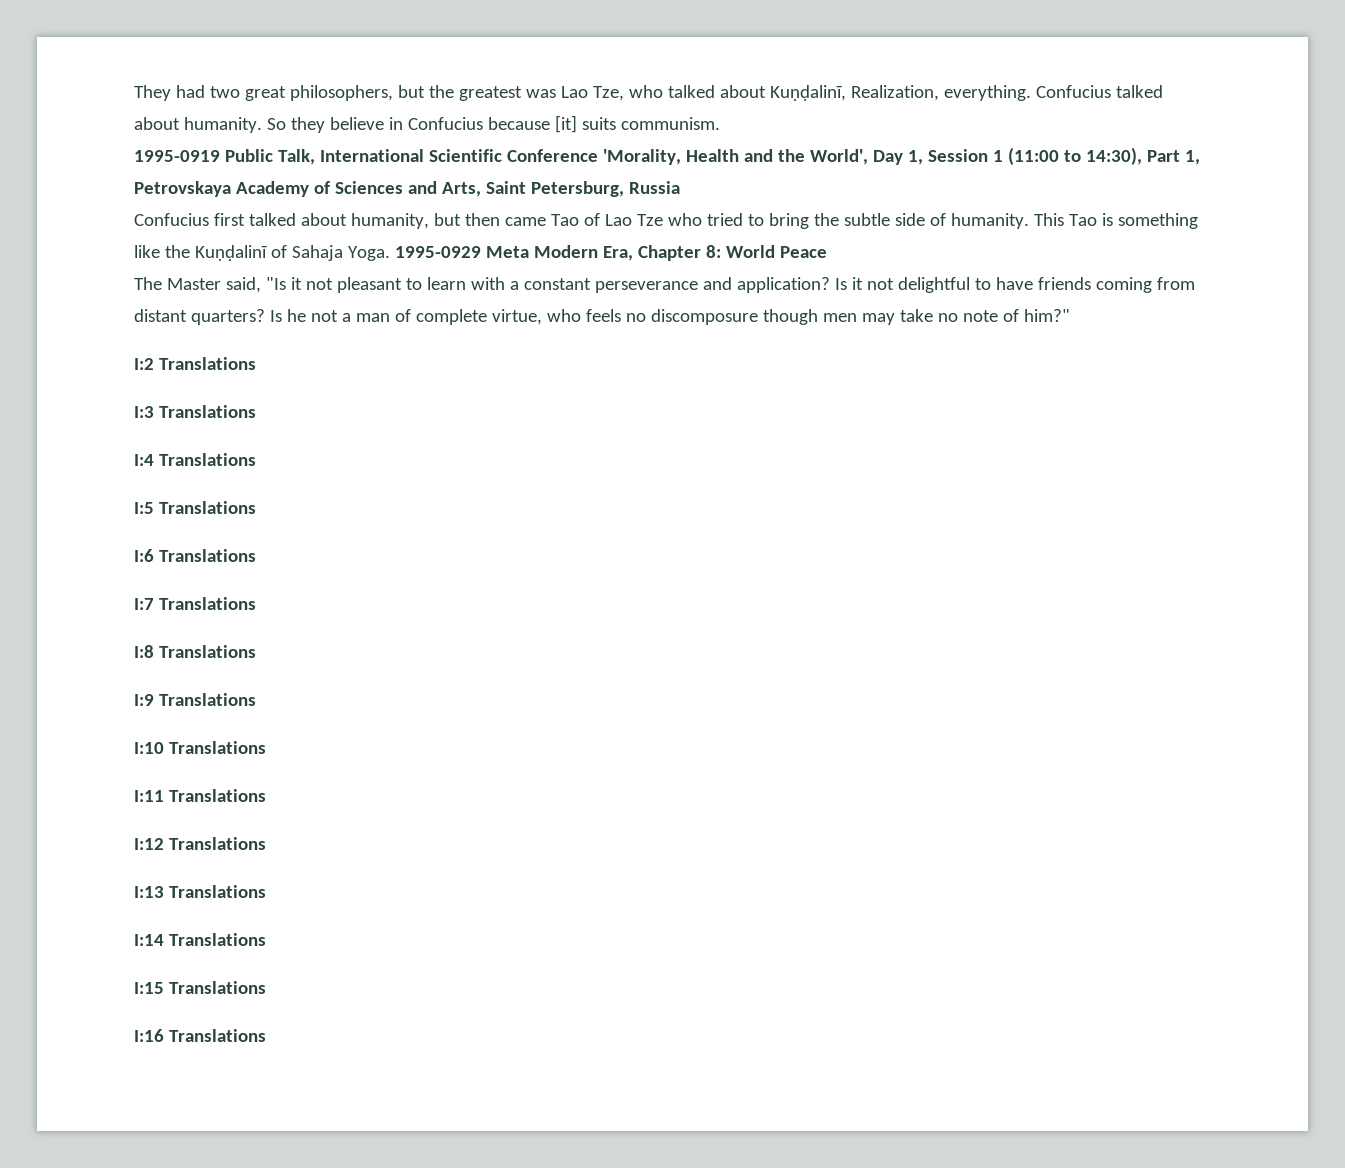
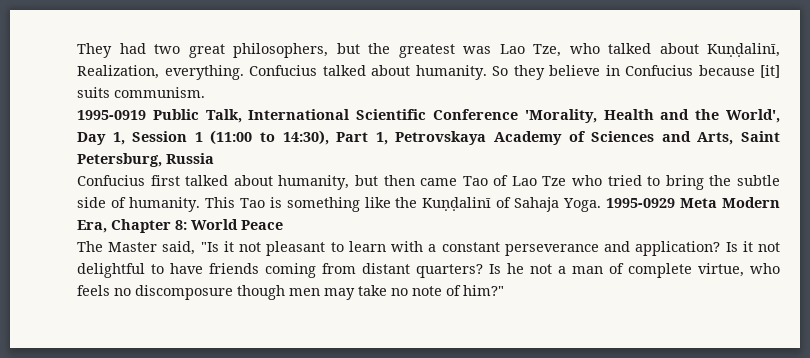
[134,357,256,370] [134,405,256,418] [134,453,256,466] [134,501,256,514] [134,549,256,562] [134,597,256,610] [134,645,256,658] [134,693,256,706] [134,741,266,754] [134,789,266,802] [134,837,266,850] [134,885,266,898] [134,933,266,946] [134,981,266,994] [134,1029,266,1042] // I:2 Translations // I:3 Translations // I:4 Translations // I:5 Translations // I:6 Translations // I:7 Translations // I:8 Translations // I:9 Translations // I:10 Translations // I:11 Translations // I:12 Translations // I:13 Translations // I:14 Translations // I:15 Translations // I:16 Translations -> (504, 290) none

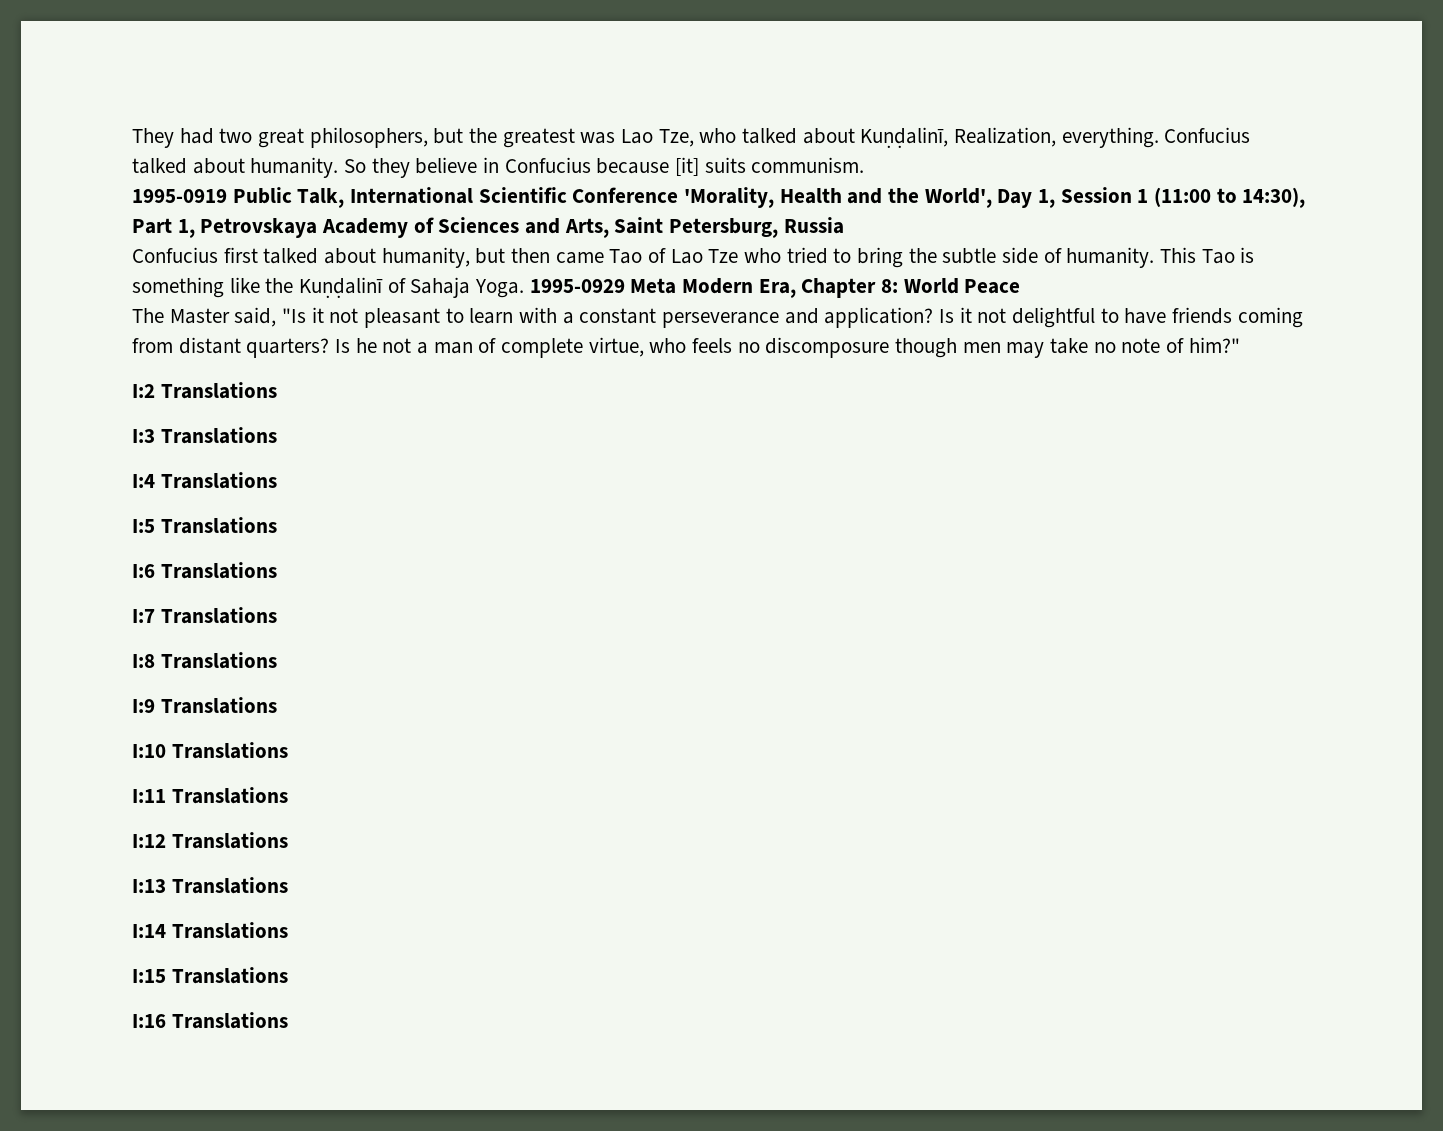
(504, 290) none -> [132,382,277,399] [132,427,277,444] [132,472,277,489] [132,517,277,534] [132,562,277,579] [132,607,277,624] [132,652,277,669] [132,697,277,714] [132,742,288,759] [132,787,288,804] [132,832,288,849] [132,877,288,894] [132,922,288,939] [132,967,288,984] [132,1012,288,1029] // I:2 Translations // I:3 Translations // I:4 Translations // I:5 Translations // I:6 Translations // I:7 Translations // I:8 Translations // I:9 Translations // I:10 Translations // I:11 Translations // I:12 Translations // I:13 Translations // I:14 Translations // I:15 Translations // I:16 Translations

